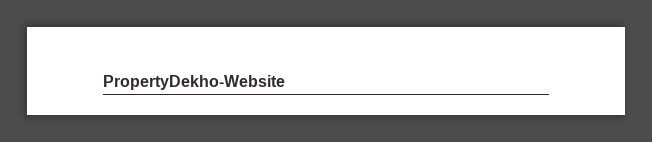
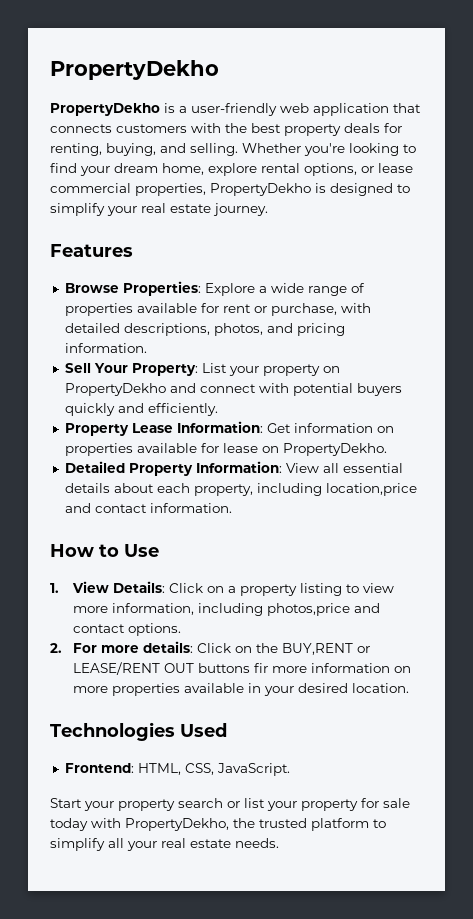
[103,75,285,90] PropertyDekho-Website -> [50,60,219,80] [50,103,421,116] [50,123,402,136] [50,143,416,156] [50,163,413,176] [50,183,410,196] [50,203,268,216] [50,244,133,257] [64,281,365,296] [64,303,371,316] [64,323,345,336] [64,343,147,353] [64,363,340,376] [64,383,402,396] [64,403,218,416] [64,421,394,436] [64,443,387,456] [64,461,403,476] [64,483,417,496] [64,503,232,513] [50,544,159,557] [50,581,395,596] [73,603,381,616] [73,623,182,636] [50,641,371,655] [73,662,412,675] [73,683,410,696] [50,722,227,741] [64,763,290,776] [50,798,410,811] [50,818,386,831] [50,838,279,851] PropertyDekho // PropertyDekho is a user-friendly web application that connects customers with the best property deals for renting, buying, and selling. Whether you're looking to find your dream home, explore rental options, or lease commercial properties, PropertyDekho is designed to simplify your real estate journey. // Features // Browse Properties: Explore a wide range of properties available for rent or purchase, with detailed descriptions, photos, and pricing information. // Sell Your Property: List your property on PropertyDekho and connect with potential buyers quickly and efficiently. // Property Lease Information: Get information on properties available for lease on PropertyDekho. // Detailed Property Information: View all essential details about each property, including location,price and contact information. // How to Use // 1. View Details: Click on a property listing to view more information, including photos,price and contact options. // 2. For more details: Click on the BUY,RENT or LEASE/RENT OUT buttons fir more information on more properties available in your desired location. // Technologies Used // Frontend: HTML, CSS, JavaScript. // Start your property search or list your property for sale today with PropertyDekho, the trusted platform to simplify all your real estate needs.

